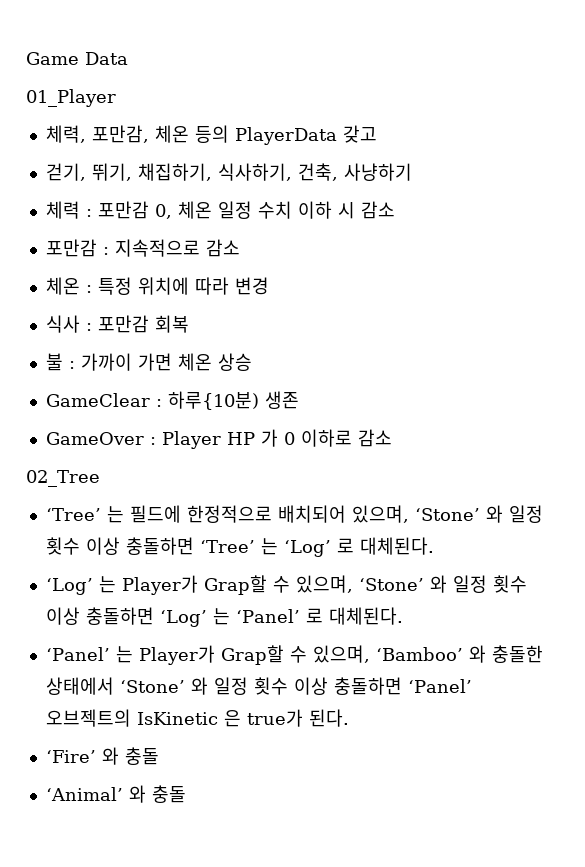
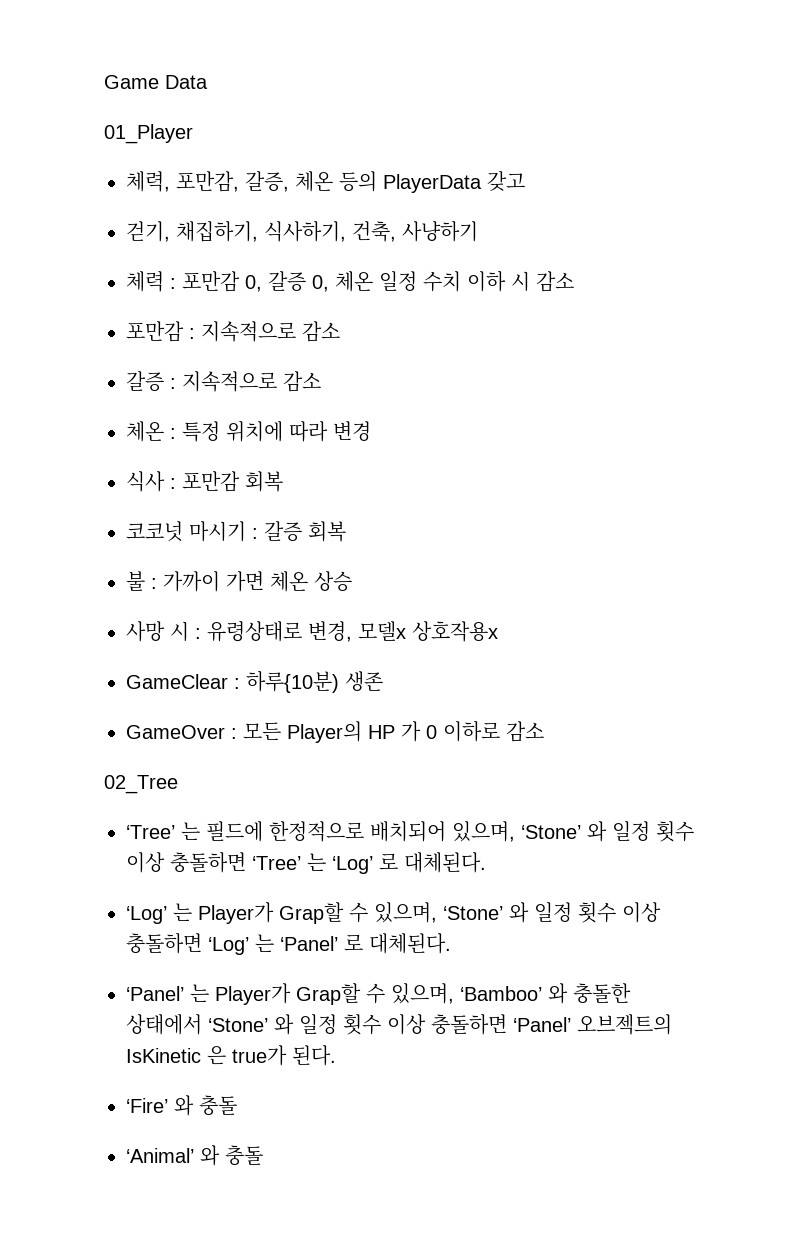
(149, 134) none -> [245,171,289,192] 갈증,
[91,163,132,181] 뛰기, -> (170, 231) none
(172, 211) none -> [268,271,329,292] 갈증 0,
(240, 248) none -> [126,371,321,392] // 갈증 : 지속적으로 감소
(189, 324) none -> [126,521,346,542] // 코코넛 마시기 : 갈증 회복
(252, 362) none -> [126,621,498,642] // 사망 시 : 유령상태로 변경, 모델x 상호작용x
[161,431,221,449] Player -> [243,721,362,743] 모든 Player의

